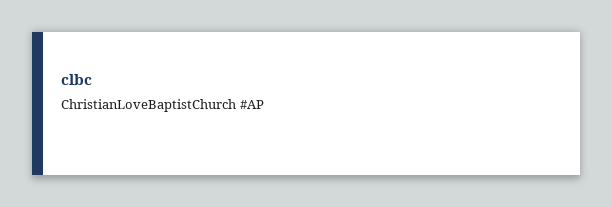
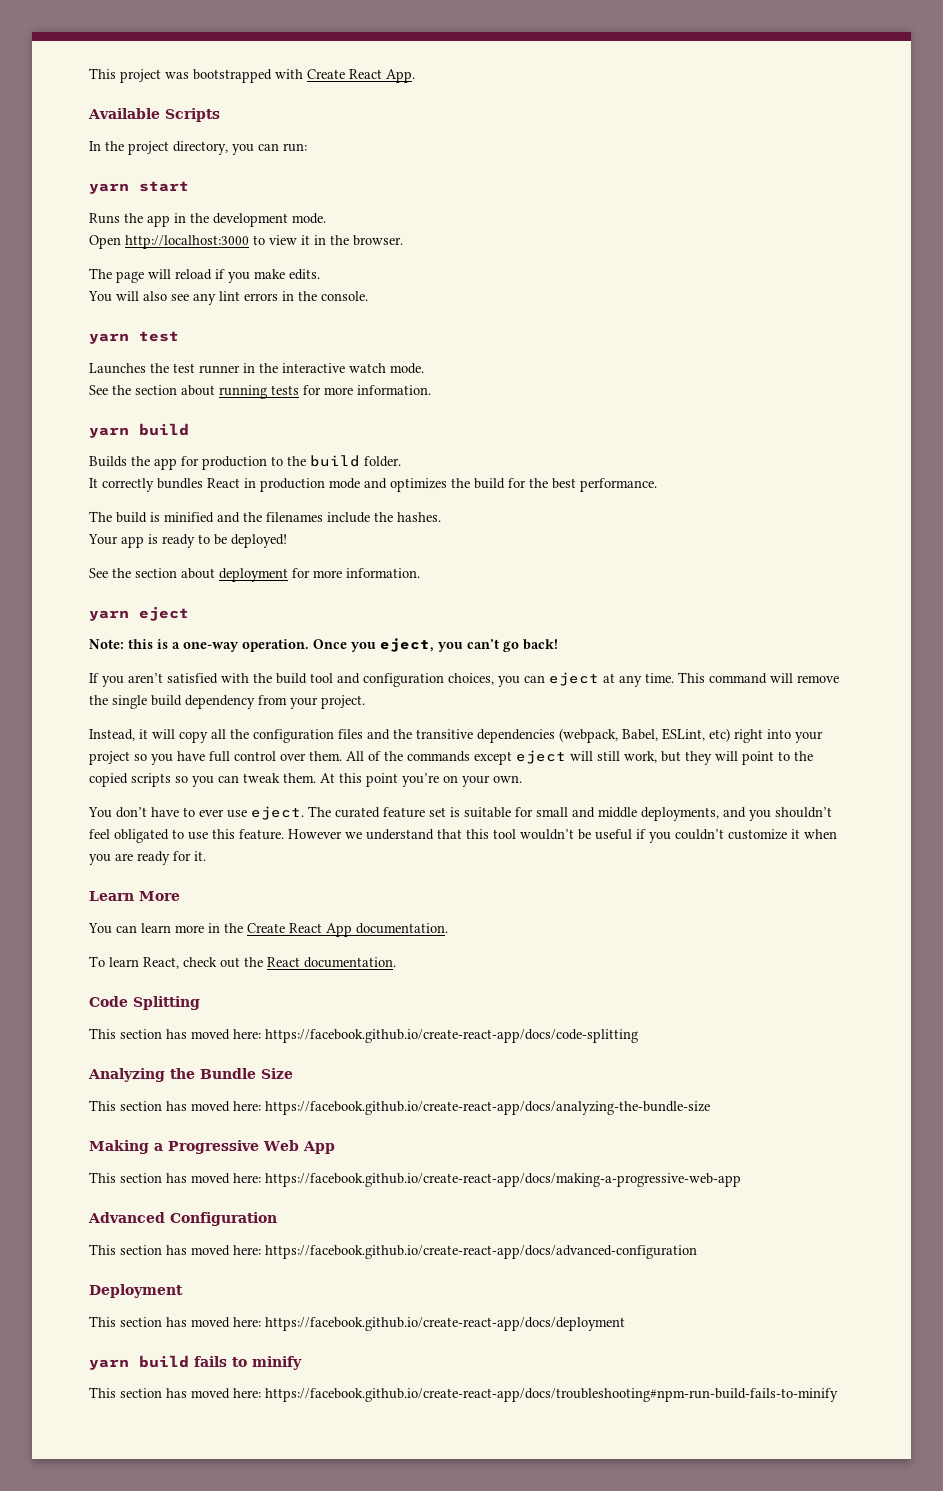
[61,74,92,85] [61,99,264,112] clbc // ChristianLoveBaptistChurch #AP -> [89,68,415,83] [88,108,220,122] [89,141,307,155] [89,181,189,194] [89,213,326,227] [89,235,403,249] [89,268,320,283] [88,291,368,305] [89,331,179,344] [89,363,424,374] [89,385,431,399] [89,423,189,438] [89,455,401,470] [89,478,657,492] [89,511,441,523] [88,534,287,548] [89,568,420,582] [89,606,189,621] [89,638,558,652] [89,672,839,687] [89,695,365,709] [89,728,823,743] [89,750,813,765] [89,773,522,787] [88,806,832,821] [89,829,837,843] [89,851,206,865] [89,891,180,901] [88,923,448,937] [89,956,396,969] [89,996,200,1010] [89,1028,638,1043] [88,1068,293,1082] [89,1100,710,1115] [89,1140,335,1154] [89,1172,741,1187] [88,1212,277,1226] [89,1244,697,1259] [89,1284,183,1298] [89,1316,625,1331] [89,1355,302,1370] [89,1387,838,1402] This project was bootstrapped with Create React App. // Available Scripts // In the project directory, you can run: // yarn start // Runs the app in the development mode. // Open http://localhost:3000 to view it in the browser. // The page will reload if you make edits. // You will also see any lint errors in the console. // yarn test // Launches the test runner in the interactive watch mode. // See the section about running tests for more information. // yarn build // Builds the app for production to the build folder. // It correctly bundles React in production mode and optimizes the build for the best performance. // The build is minified and the filenames include the hashes. // Your app is ready to be deployed! // See the section about deployment for more information. // yarn eject // Note: this is a one-way operation. Once you eject, you can’t go back! // If you aren’t satisfied with the build tool and configuration choices, you can eject at any time. This command will remove the single build dependency from your project. // Instead, it will copy all the configuration files and the transitive dependencies (webpack, Babel, ESLint, etc) right into your project so you have full control over them. All of the commands except eject will still work, but they will point to the copied scripts so you can tweak them. At this point you’re on your own. // You don’t have to ever use eject. The curated feature set is suitable for small and middle deployments, and you shouldn’t feel obligated to use this feature. However we understand that this tool wouldn’t be useful if you couldn’t customize it when you are ready for it. // Learn More // You can learn more in the Create React App documentation. // To learn React, check out the React documentation. // Code Splitting // This section has moved here: https://facebook.github.io/create-react-app/docs/code-splitting // Analyzing the Bundle Size // This section has moved here: https://facebook.github.io/create-react-app/docs/analyzing-the-bundle-size // Making a Progressive Web App // This section has moved here: https://facebook.github.io/create-react-app/docs/making-a-progressive-web-app // Advanced Configuration // This section has moved here: https://facebook.github.io/create-react-app/docs/advanced-configuration // Deployment // This section has moved here: https://facebook.github.io/create-react-app/docs/deployment // yarn build fails to minify // This section has moved here: https://facebook.github.io/create-react-app/docs/troubleshooting#npm-run-build-fails-to-minify

